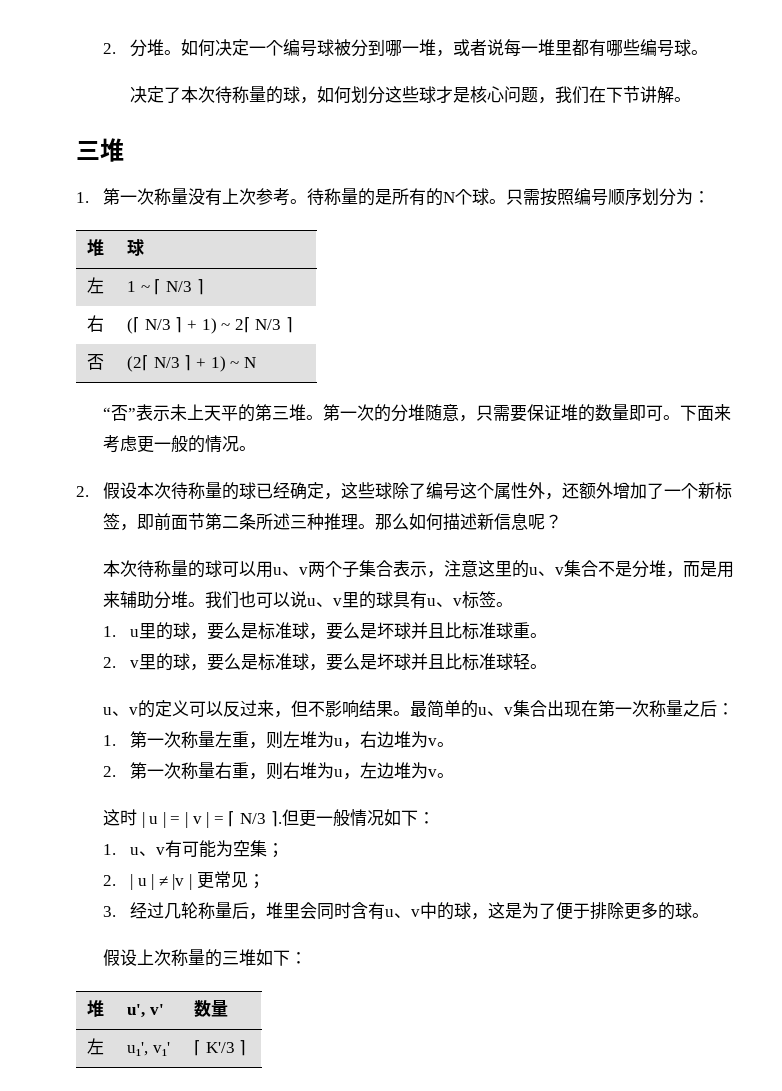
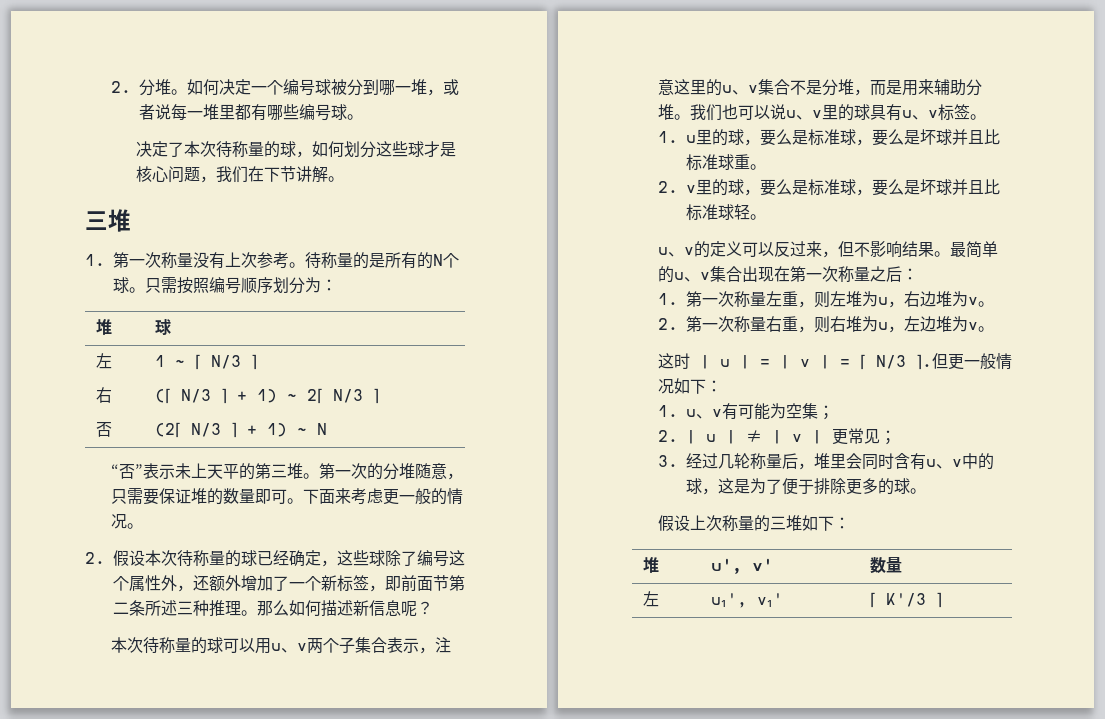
[172,874,185,890] |v -> [771,430,802,444] | v

